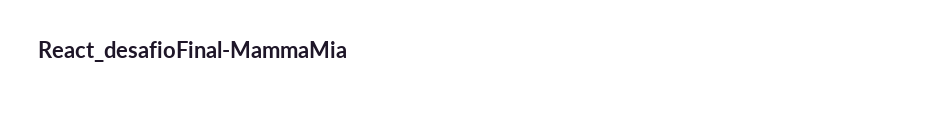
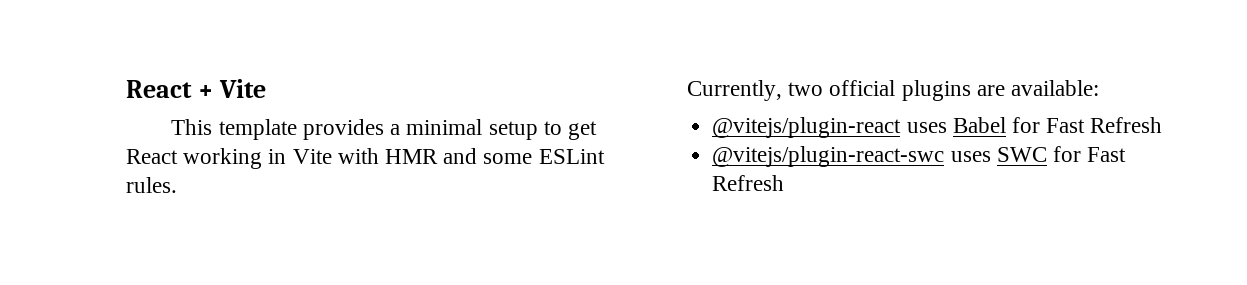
[38,41,347,62] React_desafioFinal-MammaMia -> [126,79,266,98] [171,119,597,140] [126,148,605,169] [126,177,177,193] [687,80,1100,101] [712,117,1163,138] [712,146,1127,167] [712,175,785,191] React + Vite // This template provides a minimal setup to get React working in Vite with HMR and some ESLint rules. // Currently, two official plugins are available: // @vitejs/plugin-react uses Babel for Fast Refresh // @vitejs/plugin-react-swc uses SWC for Fast Refresh

